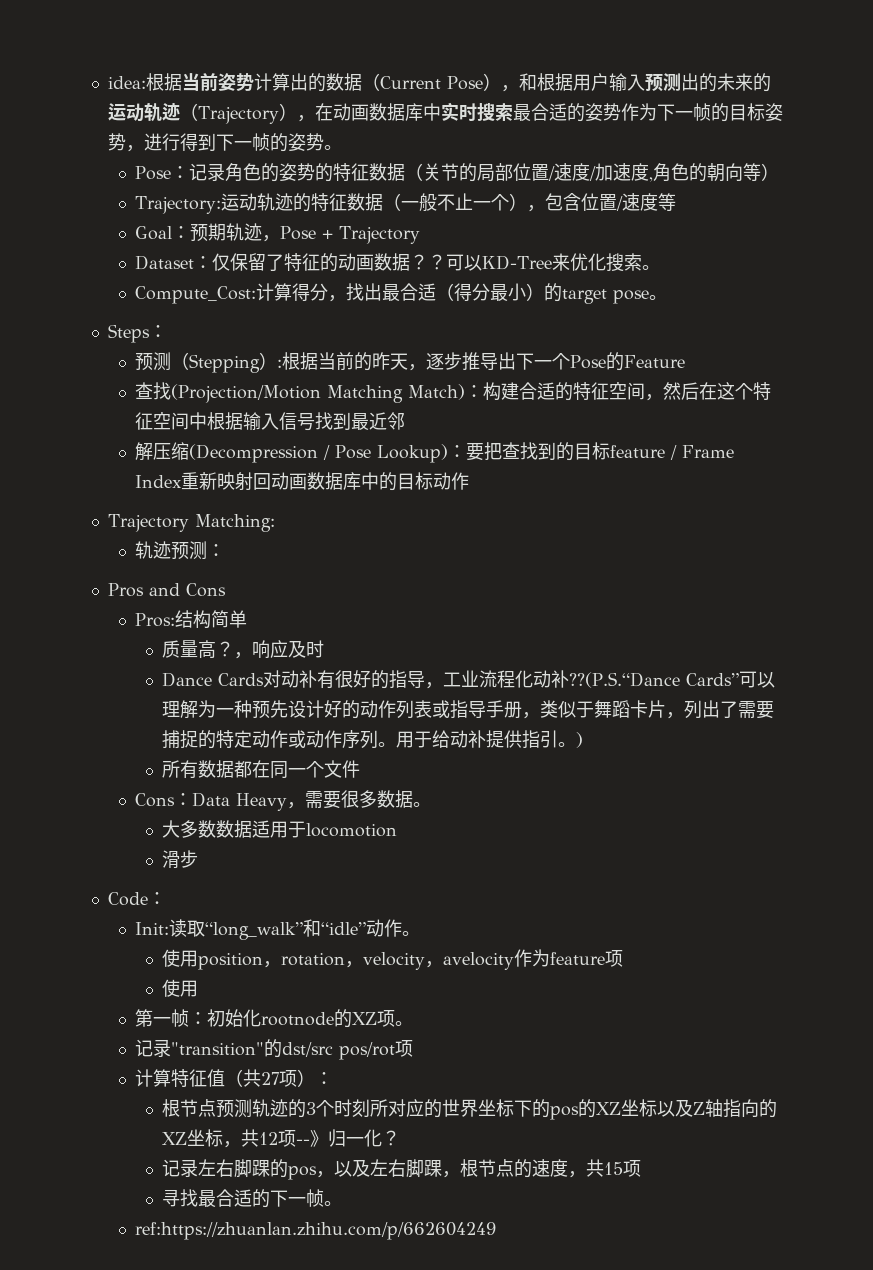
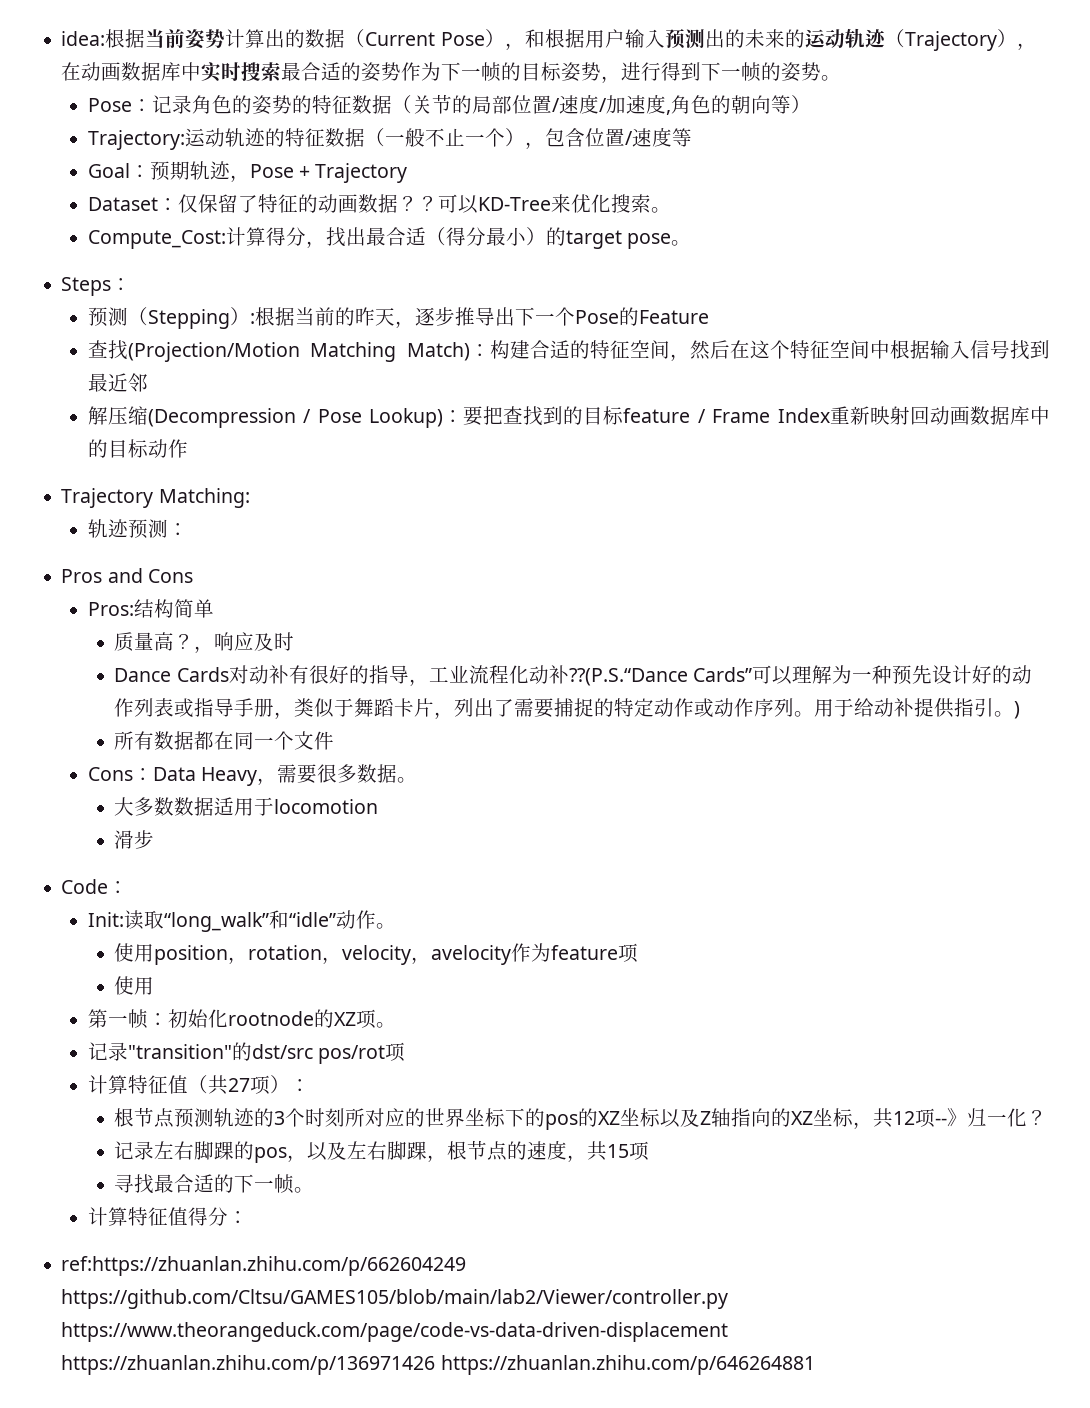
[134,1222,496,1240] ref:https://zhuanlan.zhihu.com/p/662604249 -> [87,1207,248,1226] [61,1256,467,1276] [61,1289,729,1309] [61,1322,729,1342] [61,1355,815,1375] 计算特征值得分： // ref:https://zhuanlan.zhihu.com/p/662604249 https://github.com/Cltsu/GAMES105/blob/main/lab2/Viewer/controller.py https://www.theorangeduck.com/page/code-vs-data-driven-displacement https://zhuanlan.zhihu.com/p/136971426 https://zhuanlan.zhihu.com/p/646264881

